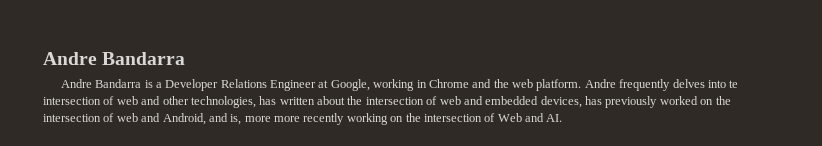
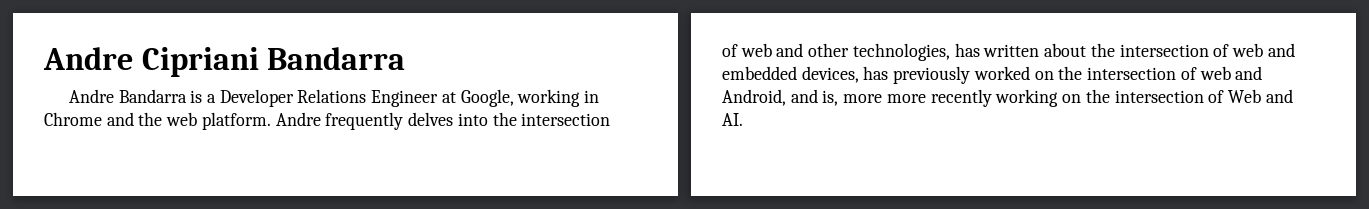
[43,52,97,65] Andre -> [43,47,259,77] Andre Cipriani
[729,80,739,88] te -> [492,112,517,126] the

